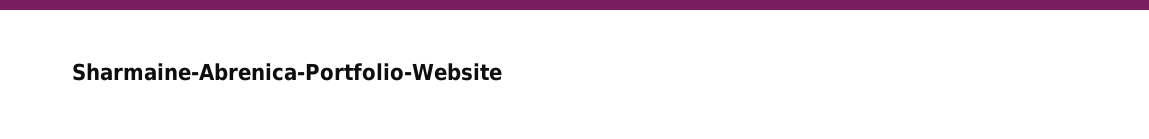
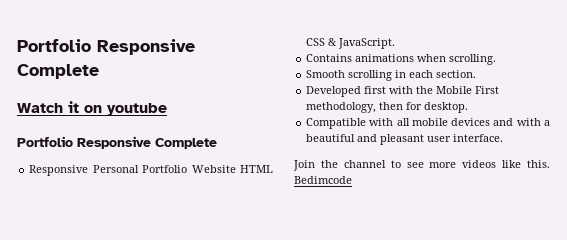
[72,63,502,81] Sharmaine-Abrenica-Portfolio-Website -> [17,39,195,55] [17,64,99,79] [17,101,167,116] [17,136,217,149] [29,165,273,176] [306,38,396,49] [306,54,497,65] [306,70,477,81] [306,86,500,97] [306,102,469,113] [306,118,550,129] [306,134,504,145] [293,160,550,171] [294,176,352,184] Portfolio Responsive Complete // Watch it on youtube // Portfolio Responsive Complete // Responsive Personal Portfolio Website HTML CSS & JavaScript. // Contains animations when scrolling. // Smooth scrolling in each section. // Developed first with the Mobile First methodology, then for desktop. // Compatible with all mobile devices and with a beautiful and pleasant user interface. // Join the channel to see more videos like this. Bedimcode

